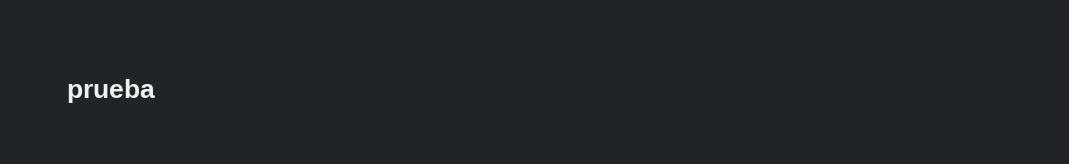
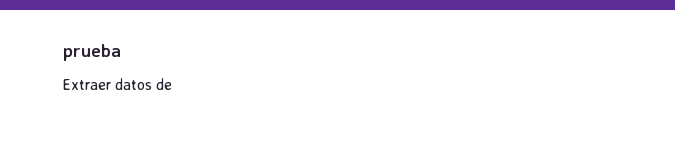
(155, 91) none -> [63,78,173,90] // Extraer datos de

